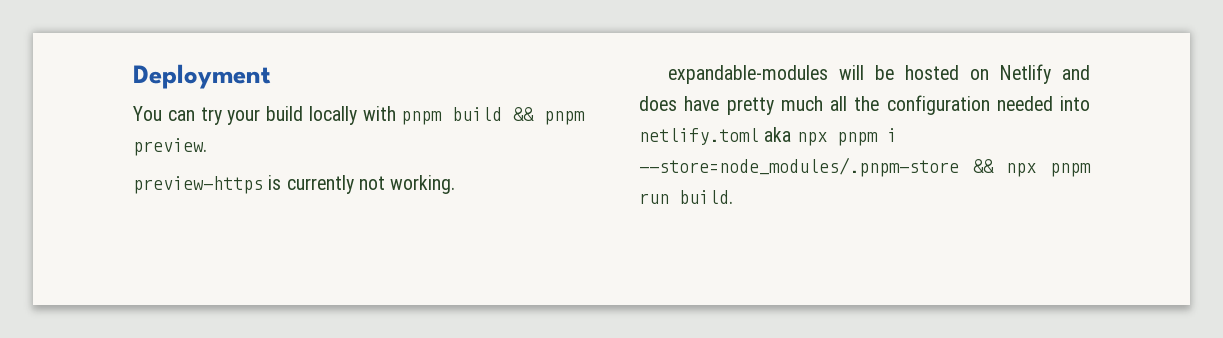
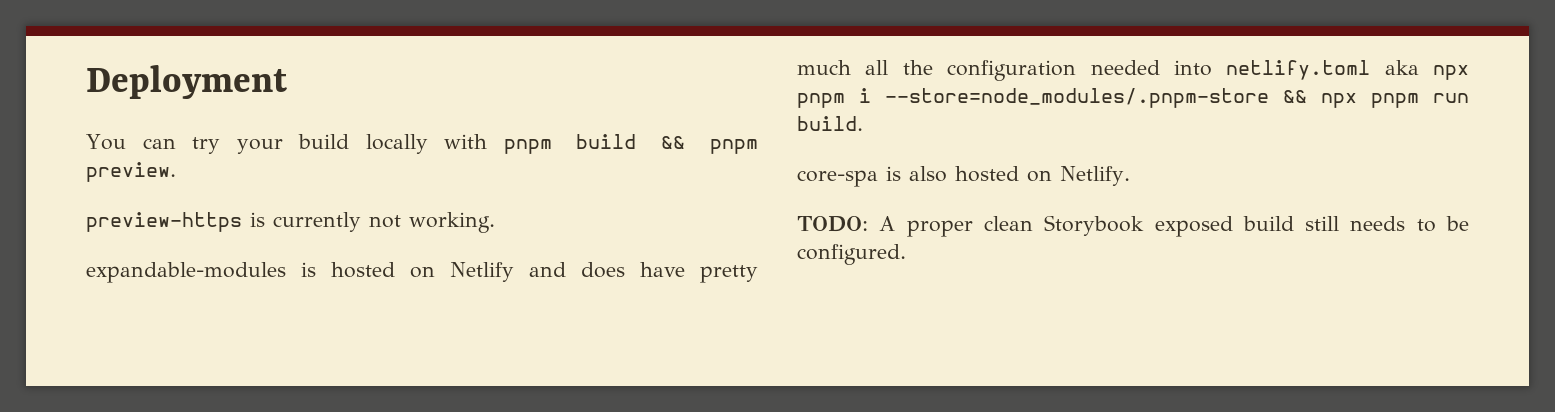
[839,65,895,80] will be -> [301,262,316,277] is
(733, 197) none -> [797,166,1130,187] [797,215,1469,237] [797,244,906,265] // core-spa is also hosted on Netlify. // TODO: A proper clean Storybook exposed build still needs to be configured.

